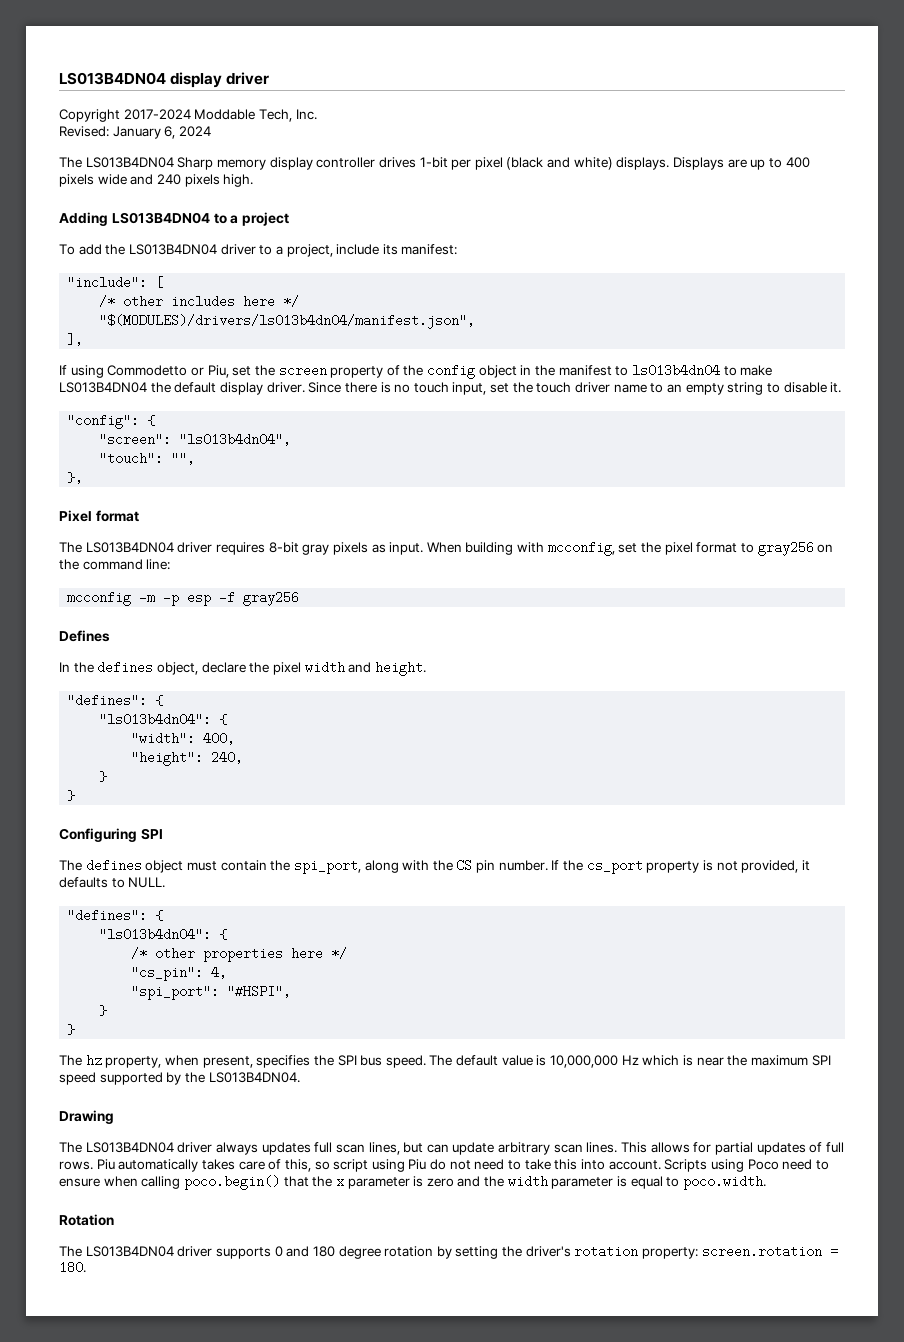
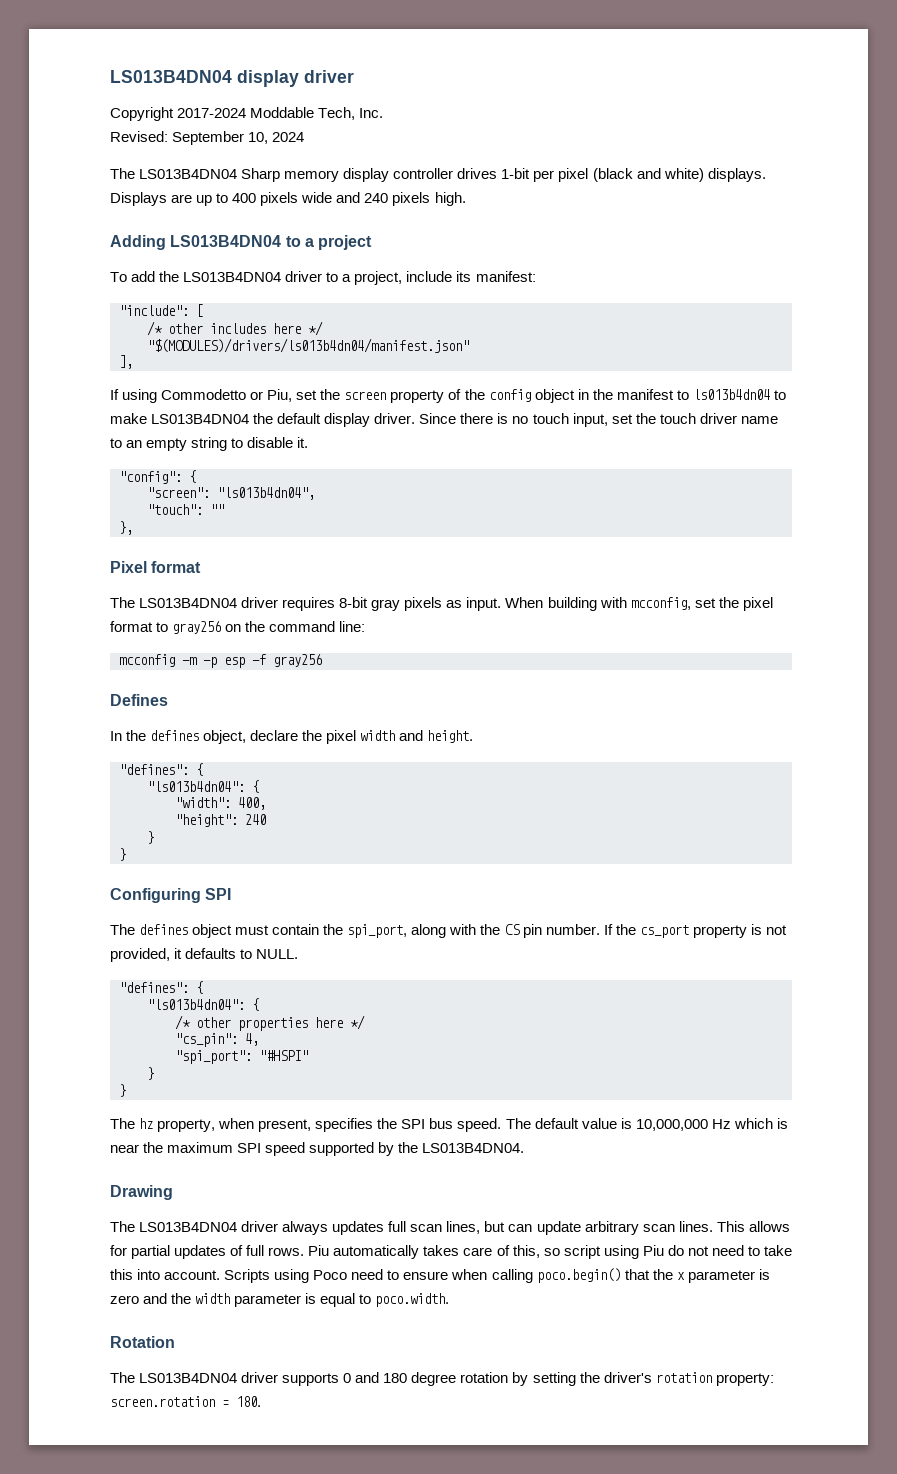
[112,126,176,139] January 6, -> [172,131,269,145] September 10,
[99,314,476,329] "$(MODULES)/drivers/ls013b4dn04/manifest.json", -> [147,338,469,353] "$(MODULES)/drivers/ls013b4dn04/manifest.json"
[171,452,196,465] "", -> [210,504,224,515] ""
[211,751,244,764] 240, -> [245,814,266,825] 240
[227,985,292,998] "#HSPI", -> [259,1050,308,1061] "#HSPI"

